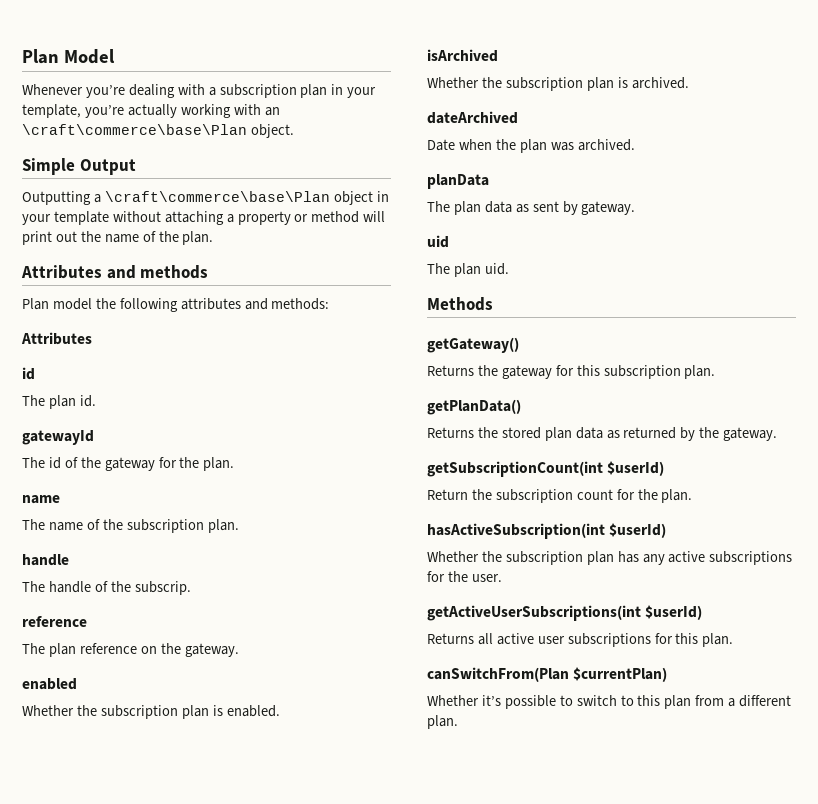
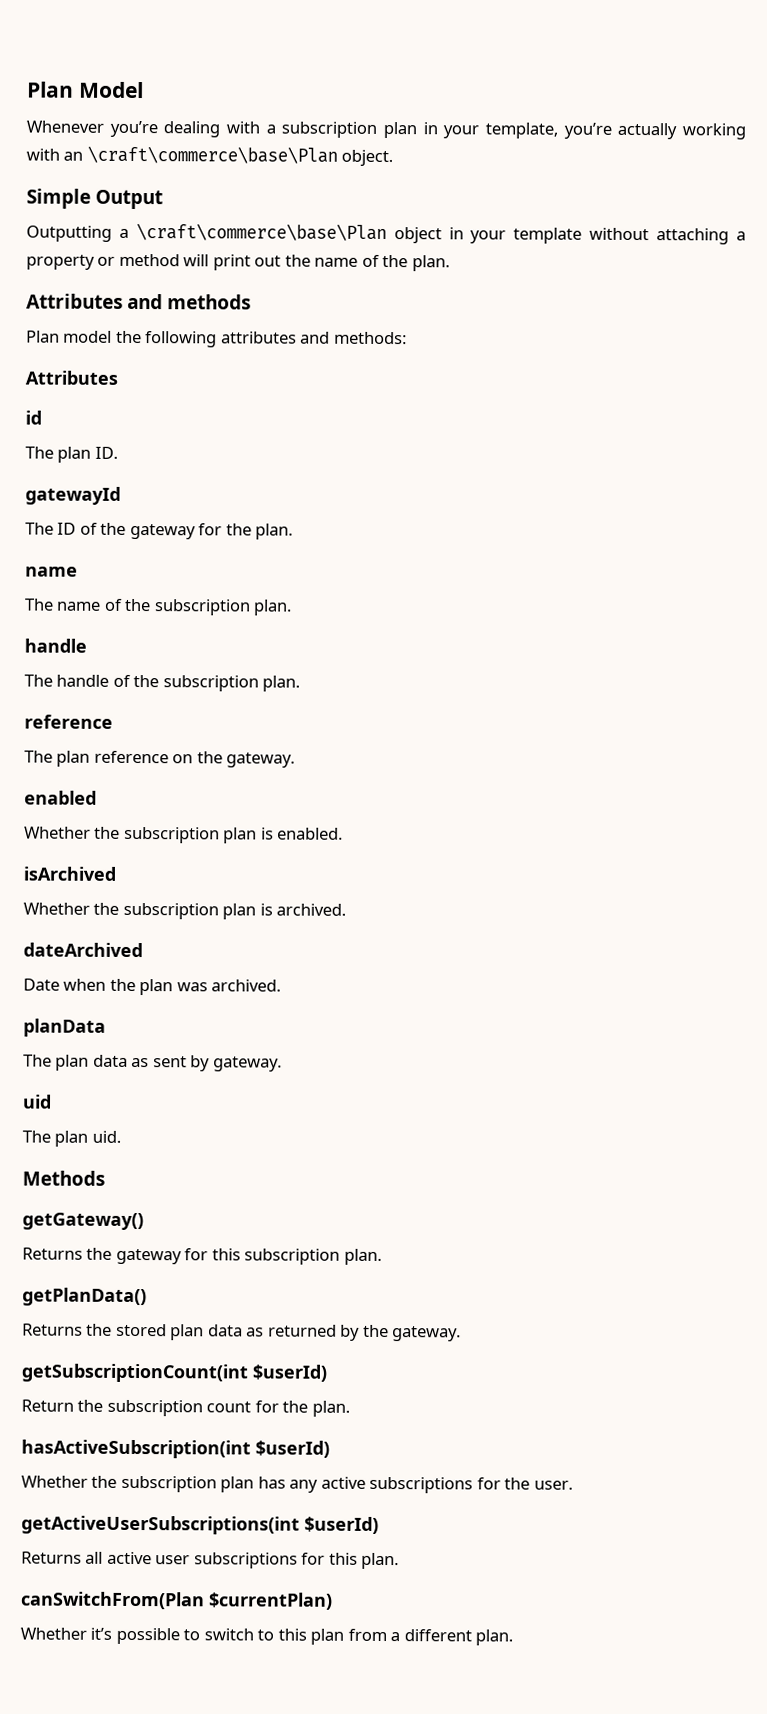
[79,395,96,407] id. -> [94,446,118,459] ID.
[48,457,61,469] id -> [57,522,77,535] ID
[134,581,191,595] subscrip. -> [162,675,301,692] subscription plan.

